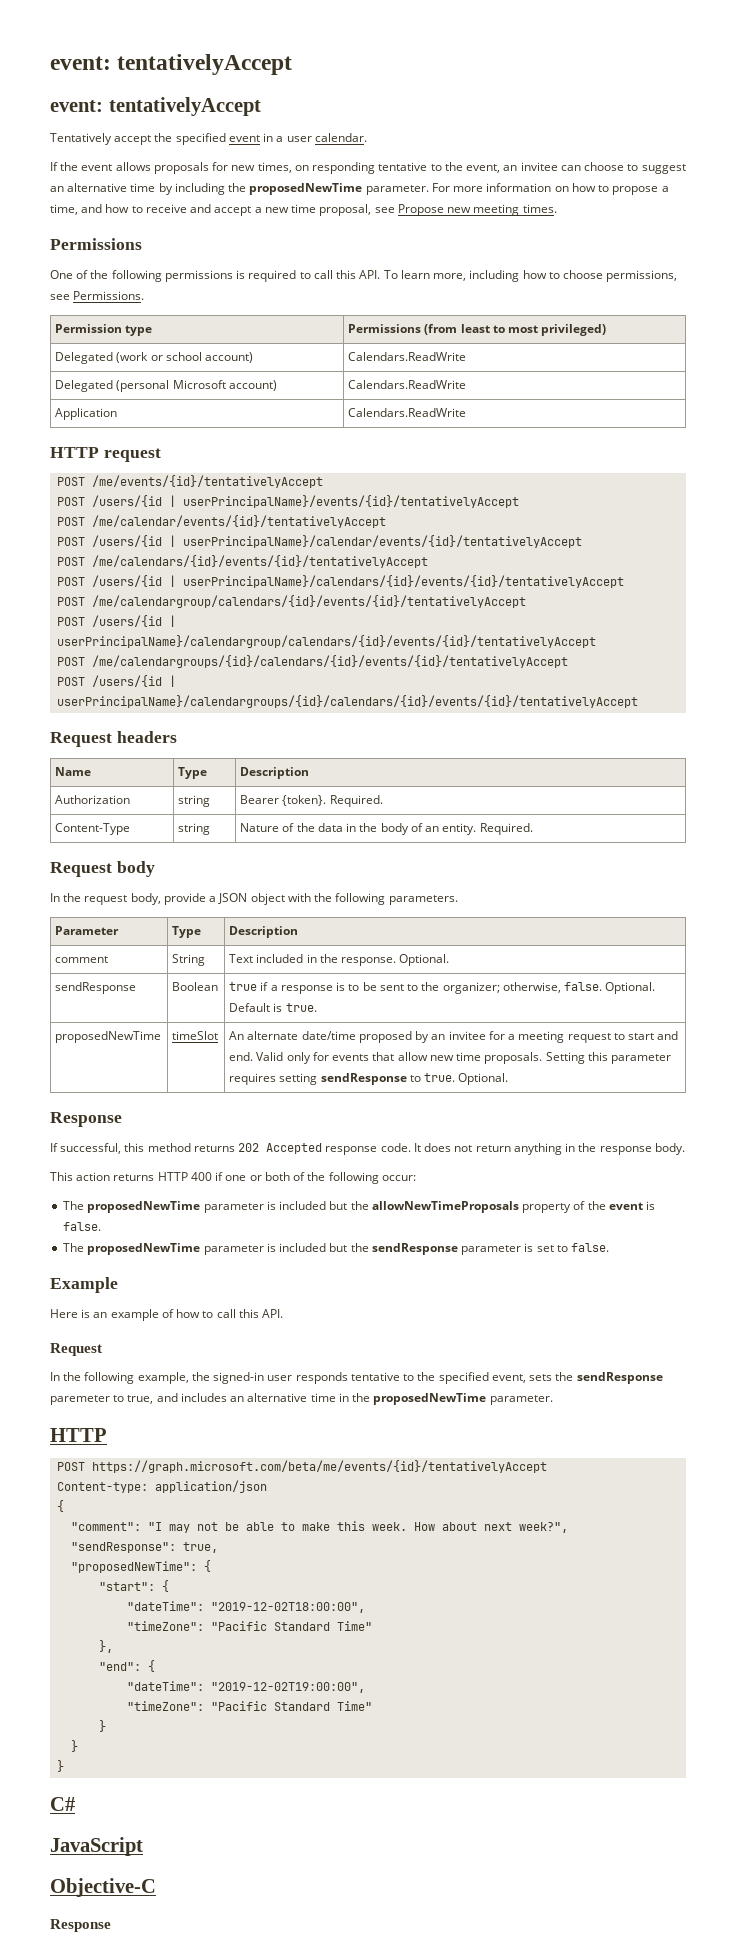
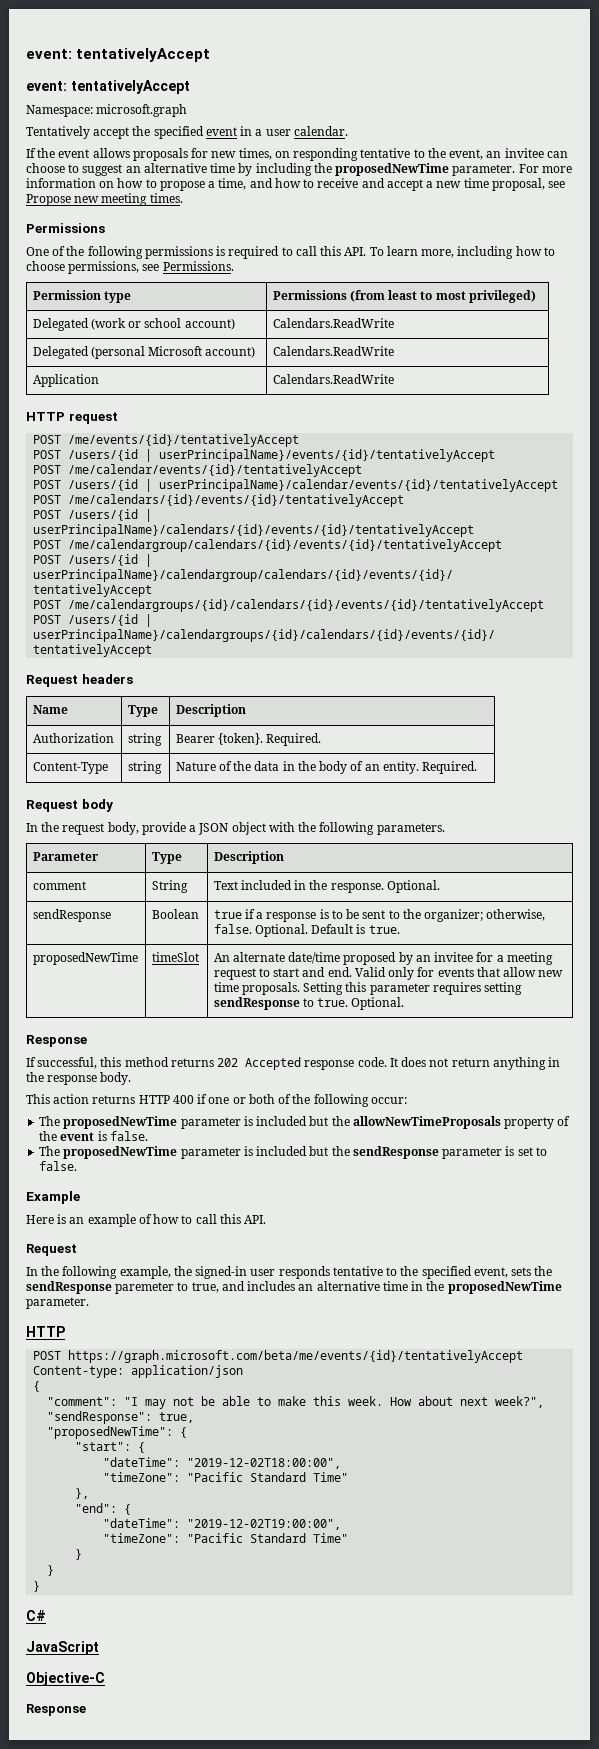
(261, 106) none -> [26,104,188,117] // Namespace: microsoft.graph

